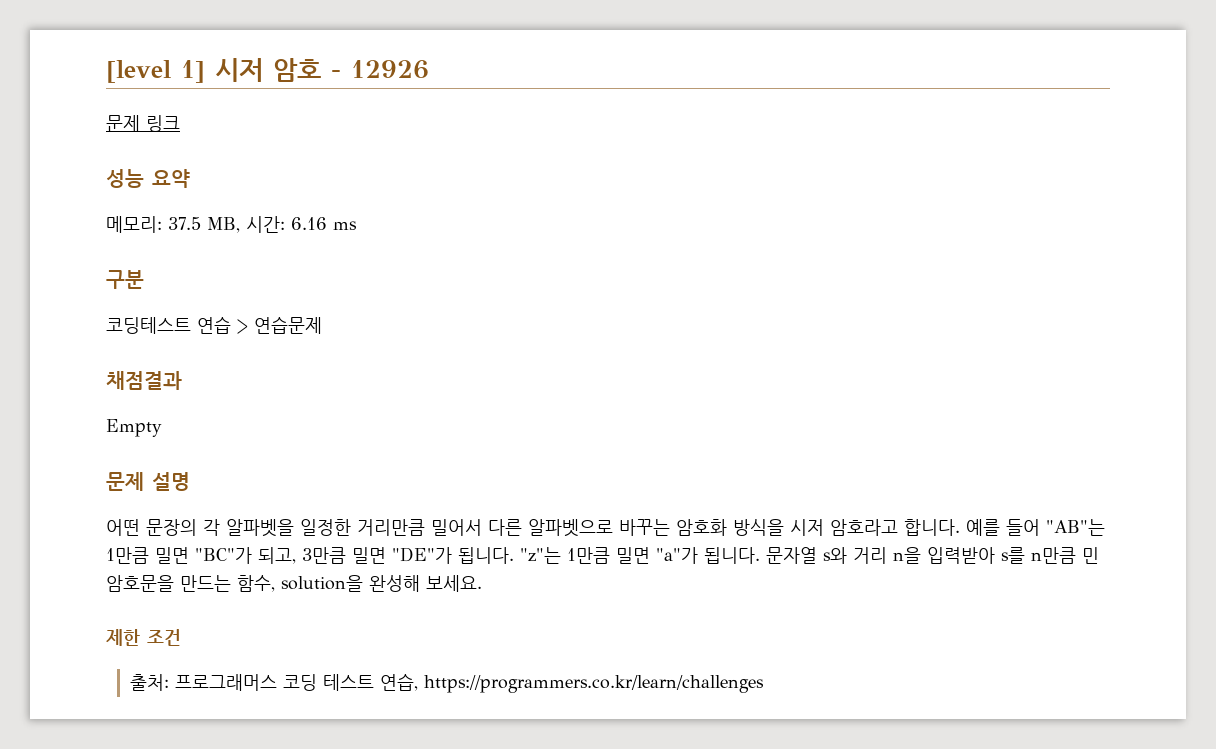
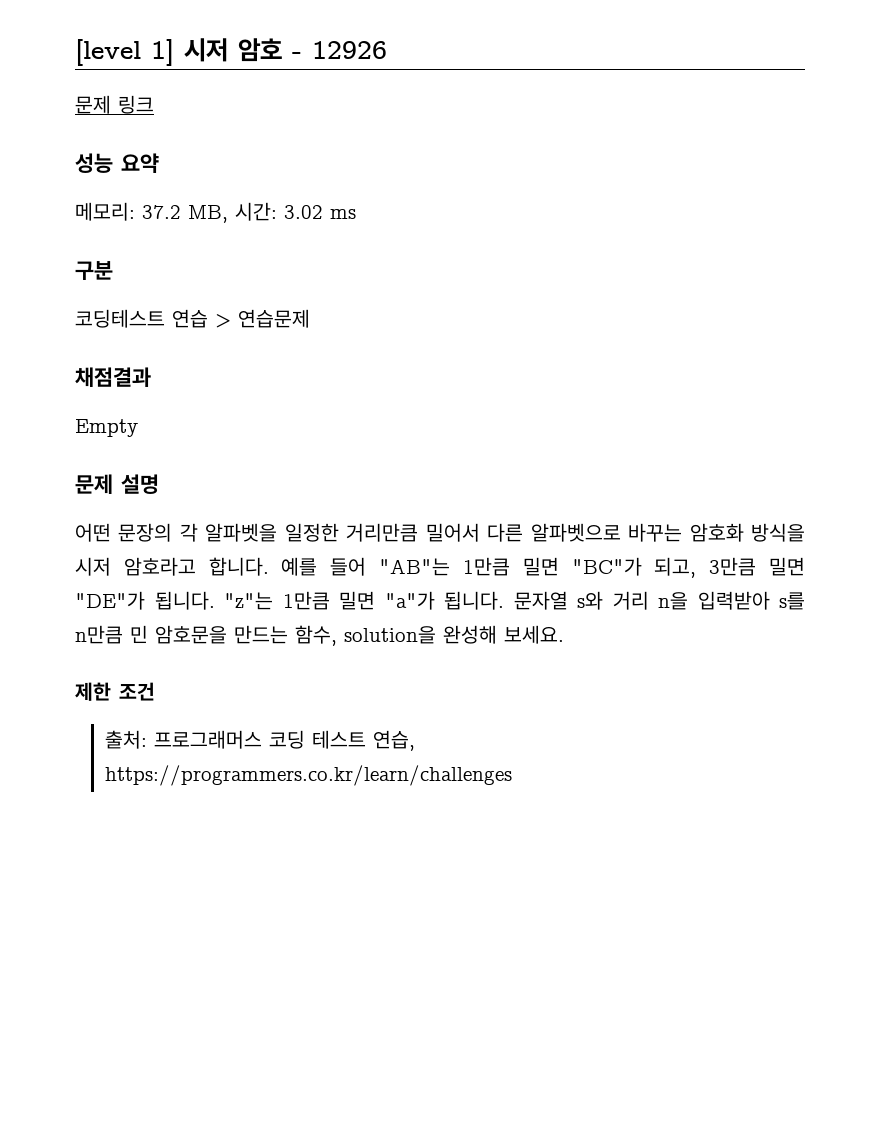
[168,217,201,230] 37.5 -> [142,205,181,219] 37.2
[291,217,327,230] 6.16 -> [284,205,323,219] 3.02

